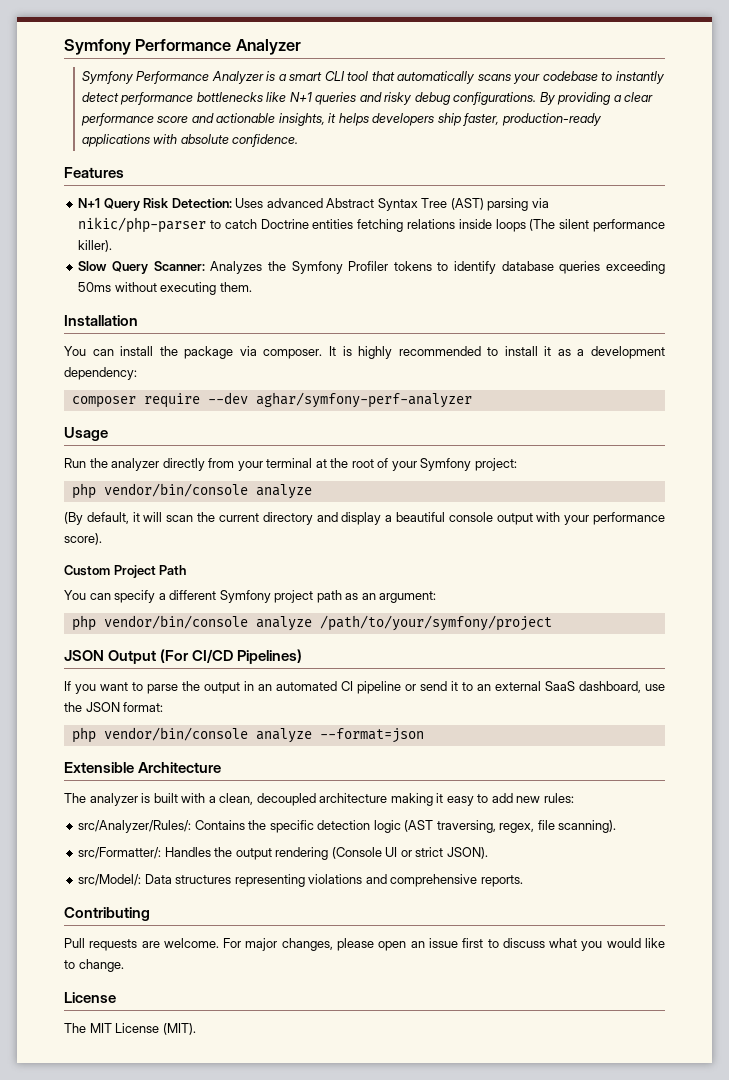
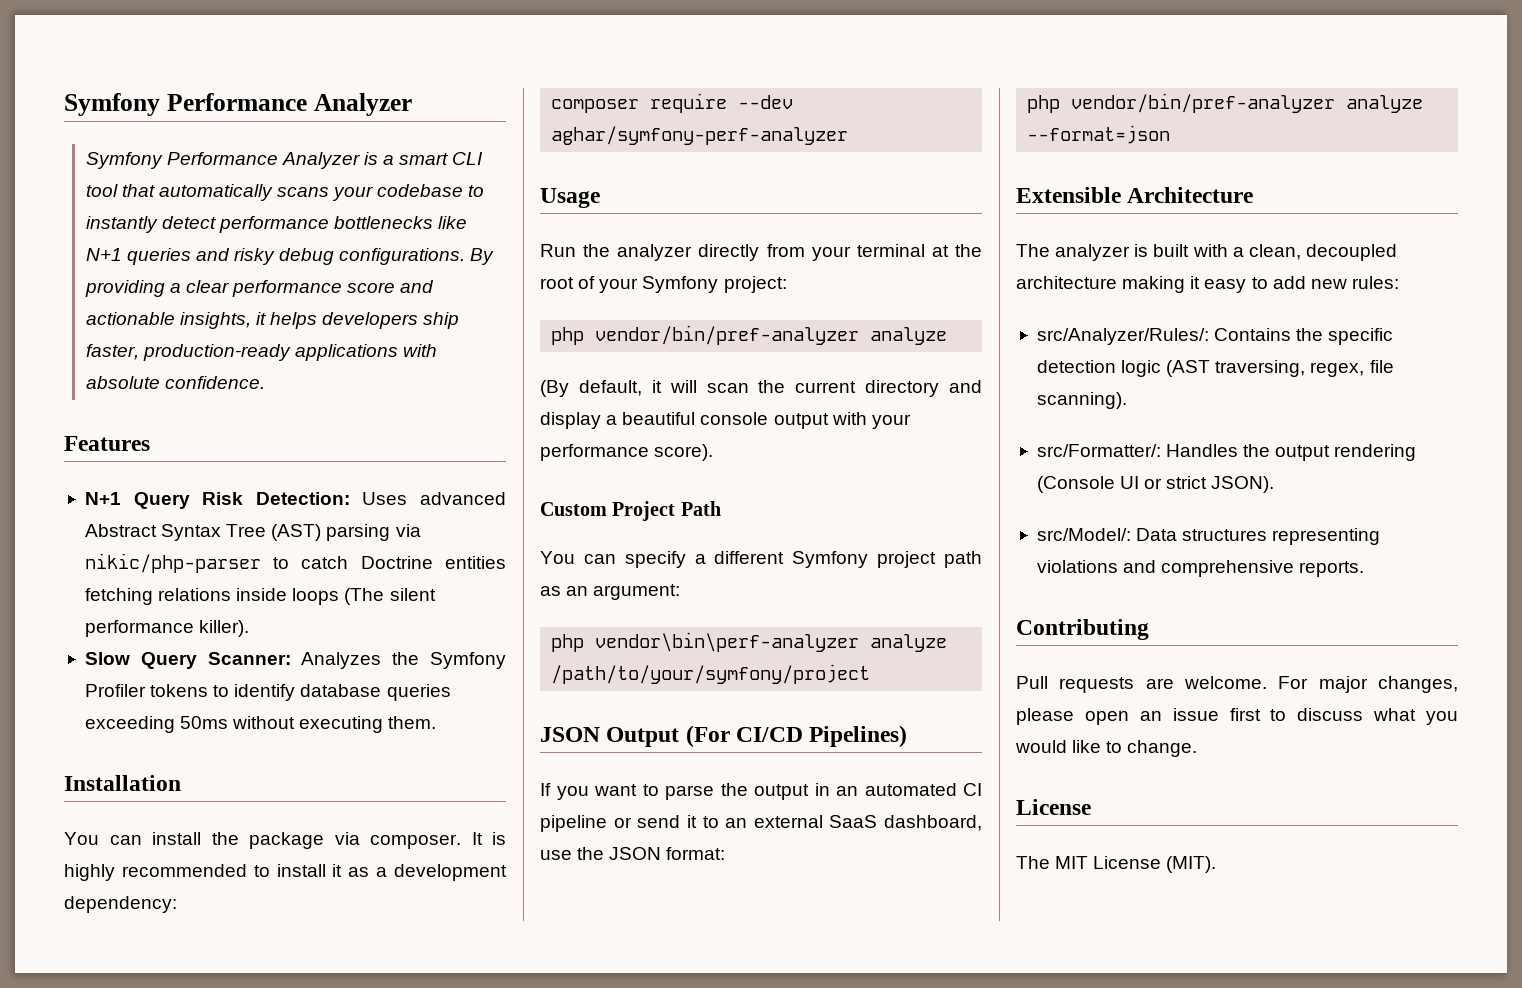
[103,483,248,497] vendor/bin/console -> [595,325,860,345] vendor/bin/pref-analyzer
[103,615,248,629] vendor/bin/console -> [595,632,860,652] vendor\bin\perf-analyzer
[103,727,248,741] vendor/bin/console -> [1071,93,1336,113] vendor/bin/pref-analyzer

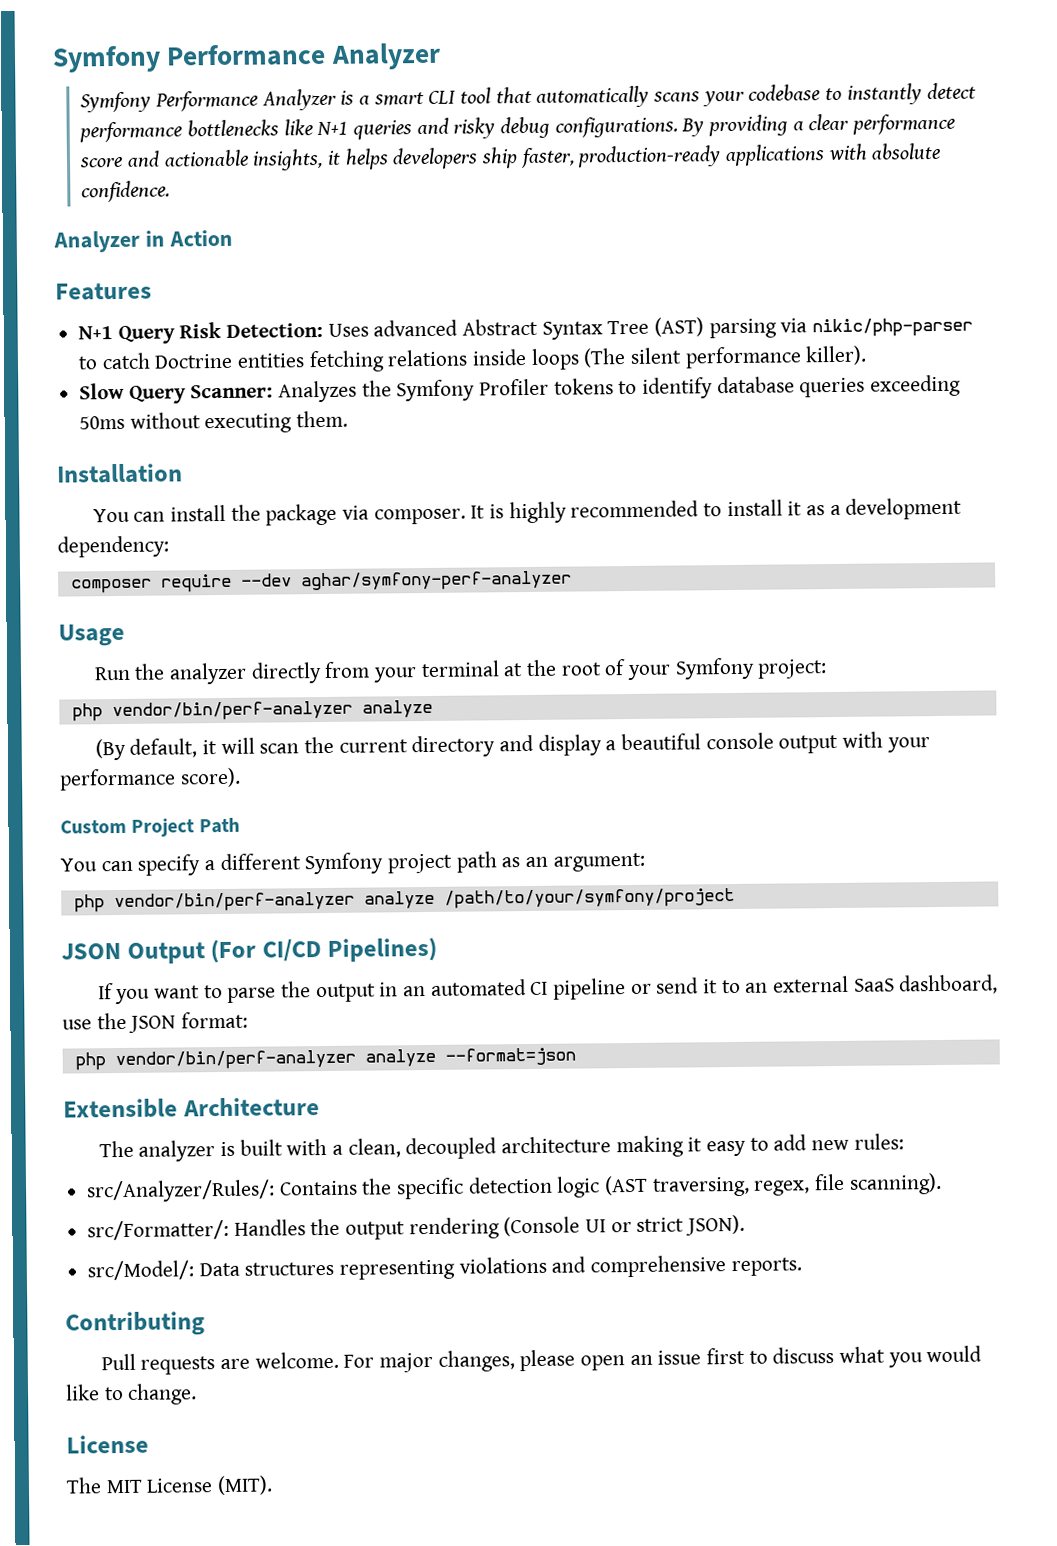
(265, 382) none -> [53,229,233,253] // Analyzer in Action
[595,325,860,345] vendor/bin/pref-analyzer -> [111,700,353,722] vendor/bin/perf-analyzer
[595,632,860,652] vendor\bin\perf-analyzer -> [113,891,355,913] vendor/bin/perf-analyzer
[1071,93,1336,113] vendor/bin/pref-analyzer -> [114,1049,356,1071] vendor/bin/perf-analyzer

